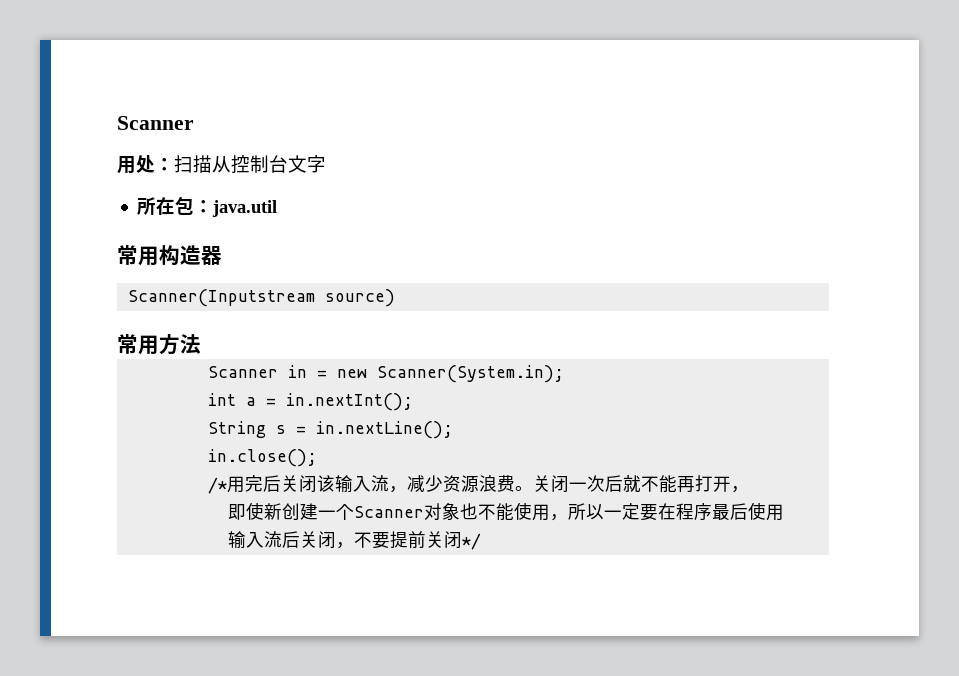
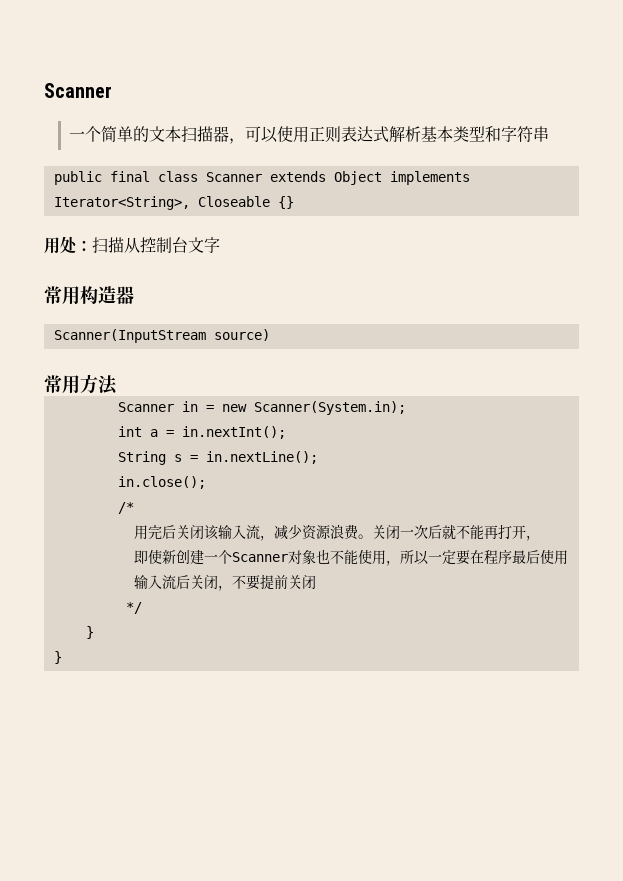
[117,116,194,130] Scanner -> [44,83,112,98] [69,126,550,144] [53,171,470,185] [53,196,294,210] Scanner // 一个简单的文本扫描器，可以使用正则表达式解析基本类型和字符串 // public final class Scanner extends Object implements Iterator<String>, Closeable {}
[137,196,278,217] // 所在包：java.util -> (220, 245) none
[128,289,316,307] Scanner(Inputstream -> [53,329,206,343] Scanner(InputStream
(228, 485) none -> (134, 508) //
(463, 540) none -> (316, 581) //
(482, 541) none -> [85,626,94,639] [53,651,62,664] // } // }

